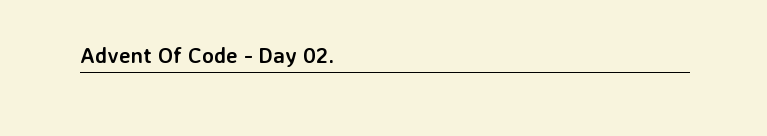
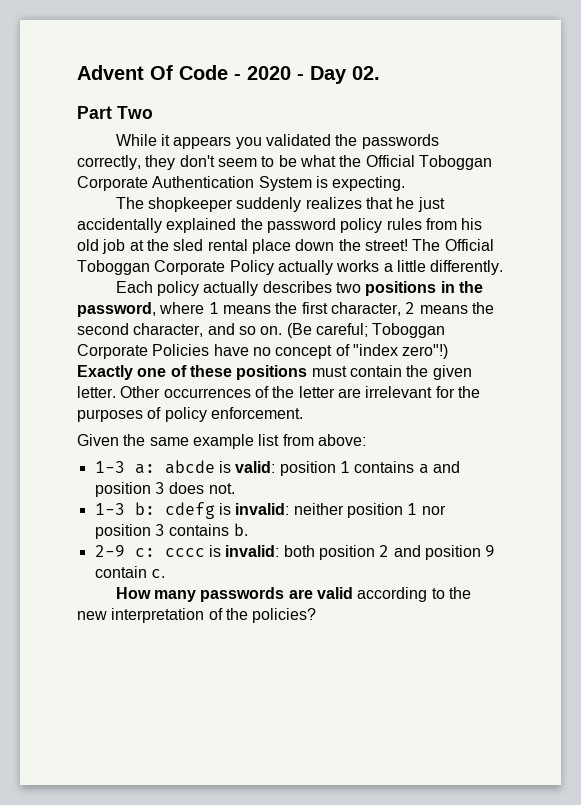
(253, 59) none -> [247,66,304,80] 2020 -
(334, 55) none -> [77,106,153,119] [115,134,439,149] [77,155,492,170] [77,176,406,191] [115,197,445,212] [77,218,483,233] [77,239,494,254] [77,260,504,275] [115,281,483,296] [77,302,494,317] [77,323,446,338] [77,344,449,359] [77,365,472,380] [77,386,480,398] [77,407,303,422] [77,434,366,449] [94,460,460,476] [94,482,235,497] [94,502,446,519] [94,523,248,539] [94,545,496,560] [94,566,165,578] [115,587,471,602] [77,608,317,623] // Part Two // While it appears you validated the passwords correctly, they don't seem to be what the Official Toboggan Corporate Authentication System is expecting. // The shopkeeper suddenly realizes that he just accidentally explained the password policy rules from his old job at the sled rental place down the street! The Official Toboggan Corporate Policy actually works a little differently. // Each policy actually describes two positions in the password, where 1 means the first character, 2 means the second character, and so on. (Be careful; Toboggan Corporate Policies have no concept of "index zero"!) Exactly one of these positions must contain the given letter. Other occurrences of the letter are irrelevant for the purposes of policy enforcement. // Given the same example list from above: // 1-3 a: abcde is valid: position 1 contains a and position 3 does not. // 1-3 b: cdefg is invalid: neither position 1 nor position 3 contains b. // 2-9 c: cccc is invalid: both position 2 and position 9 contain c. // How many passwords are valid according to the new interpretation of the policies?

